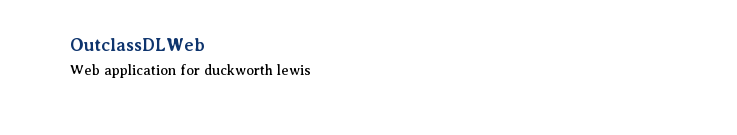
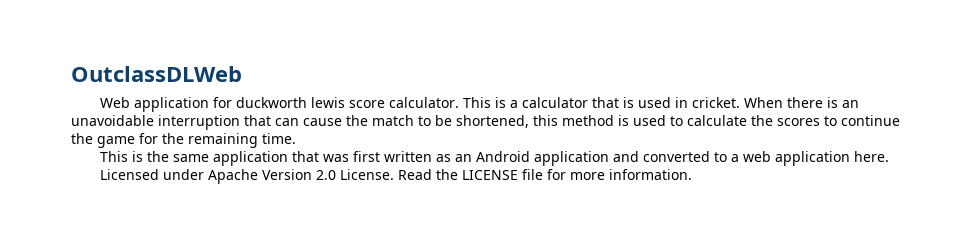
(311, 69) none -> [349,97,860,108] [71,115,900,130] [71,133,296,148] [100,151,890,166] [100,169,693,184] score calculator. This is a calculator that is used in cricket. When there is an unavoidable interruption that can cause the match to be shortened, this method is used to calculate the scores to continue the game for the remaining time. // This is the same application that was first written as an Android application and converted to a web application here. // Licensed under Apache Version 2.0 License. Read the LICENSE file for more information.

